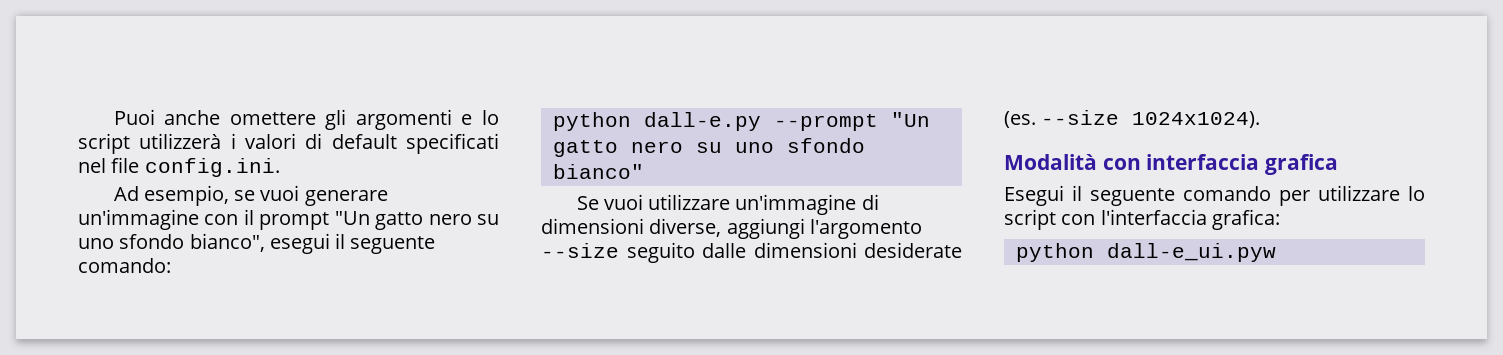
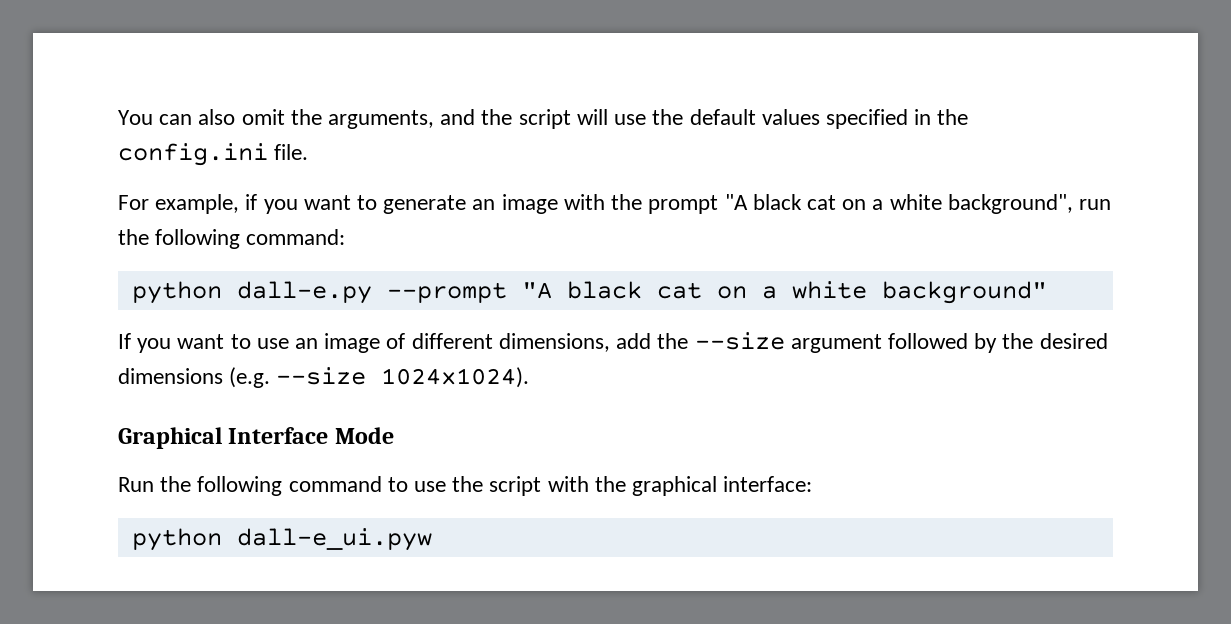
[113,109,499,130] [78,133,499,154] [78,157,280,177] [113,185,388,206] [78,209,500,230] [78,233,436,254] [78,258,171,273] [552,112,930,131] [552,138,865,157] [552,164,644,179] [576,194,879,215] [541,218,922,239] [541,242,962,263] [1004,110,1261,128] [1004,154,1338,175] [1004,185,1425,206] [1004,209,1280,230] Puoi anche omettere gli argomenti e lo script utilizzerà i valori di default specificati nel file config.ini. // Ad esempio, se vuoi generare un'immagine con il prompt "Un gatto nero su uno sfondo bianco", esegui il seguente comando: // python dall-e.py --prompt "Un gatto nero su uno sfondo bianco" // Se vuoi utilizzare un'immagine di dimensioni diverse, aggiungi l'argomento --size seguito dalle dimensioni desiderate (es. --size 1024x1024). // Modalità con interfaccia grafica // Esegui il seguente comando per utilizzare lo script con l'interfaccia grafica: -> [118,109,969,129] [118,143,309,166] [118,194,1111,214] [118,229,346,249] [131,281,1047,304] [118,332,1108,353] [118,367,530,388] [118,427,394,449] [118,476,813,496] You can also omit the arguments, and the script will use the default values specified in the config.ini file. // For example, if you want to generate an image with the prompt "A black cat on a white background", run the following command: // python dall-e.py --prompt "A black cat on a white background" // If you want to use an image of different dimensions, add the --size argument followed by the desired dimensions (e.g. --size 1024x1024). // Graphical Interface Mode // Run the following command to use the script with the graphical interface:

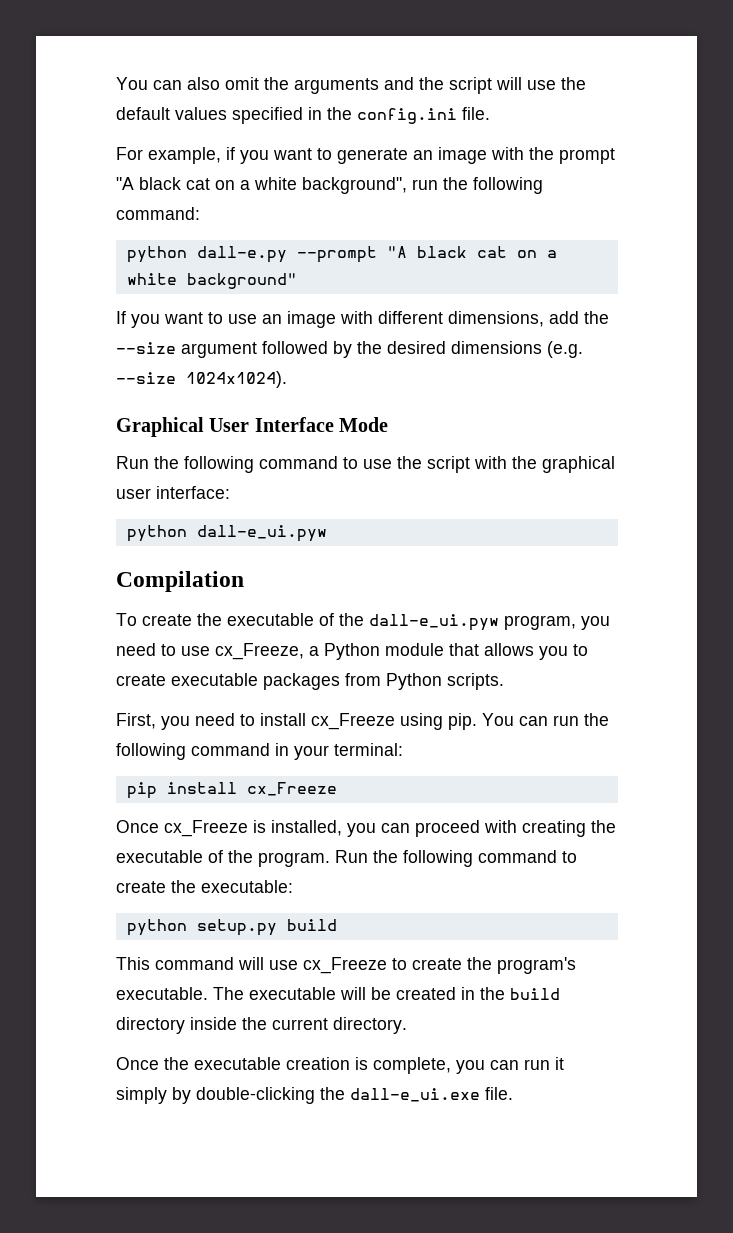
[328,110,435,129] arguments, -> [294,78,379,94] arguments
[386,333,406,349] of -> [340,311,373,324] with
(222, 438) none -> [209,418,250,432] User
(718, 486) none -> [116,488,151,499] user
(432, 539) none -> [116,571,244,592] [116,613,610,631] [116,643,588,660] [116,673,504,690] [116,713,609,730] [116,743,403,760] [126,782,337,799] [116,820,616,837] [116,850,577,867] [116,880,293,893] [126,919,337,936] [116,957,576,974] [116,987,560,1000] [116,1017,407,1034] [116,1057,564,1074] [116,1087,513,1104] // Compilation // To create the executable of the dall-e_ui.pyw program, you need to use cx_Freeze, a Python module that allows you to create executable packages from Python scripts. // First, you need to install cx_Freeze using pip. You can run the following command in your terminal: // pip install cx_Freeze // Once cx_Freeze is installed, you can proceed with creating the executable of the program. Run the following command to create the executable: // python setup.py build // This command will use cx_Freeze to create the program's executable. The executable will be created in the build directory inside the current directory. // Once the executable creation is complete, you can run it simply by double-clicking the dall-e_ui.exe file.

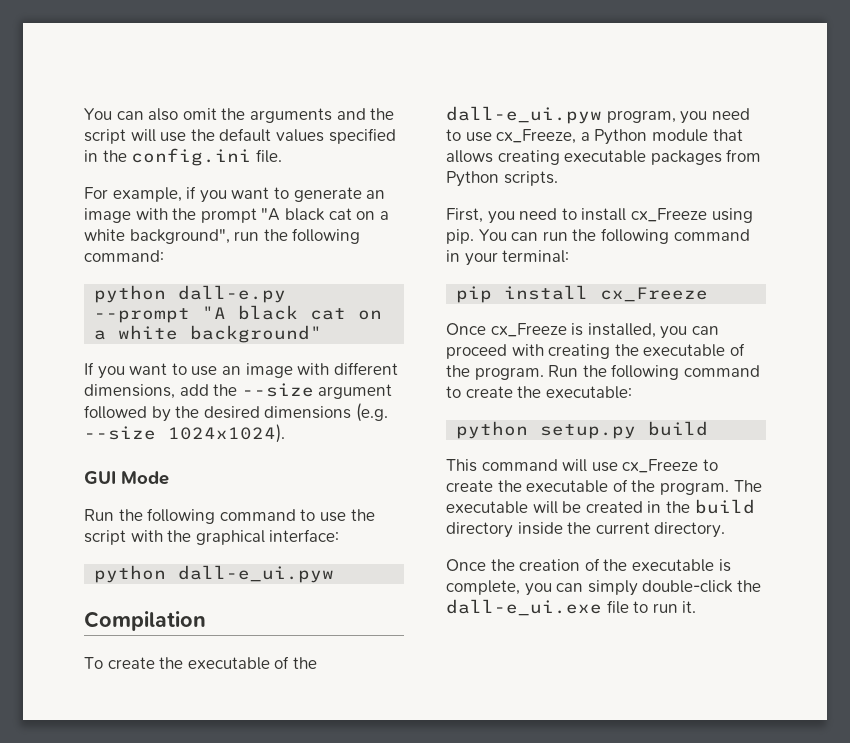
[116,417,334,437] Graphical User Interface -> [84,471,116,484] GUI
[116,488,151,499] user -> (265, 537) none
[539,644,588,660] [116,674,166,686] you to create -> [497,150,560,165] creating
[497,957,576,974] [116,987,208,1000] program's executable. -> [526,479,729,495] executable of the program.
[194,1057,564,1074] [116,1087,513,1104] executable creation is complete, you can run it simply by double-clicking the dall-e_ui.exe file. -> [519,558,731,572] [446,580,761,596] [446,599,697,616] creation of the executable is complete, you can simply double-click the dall-e_ui.exe file to run it.

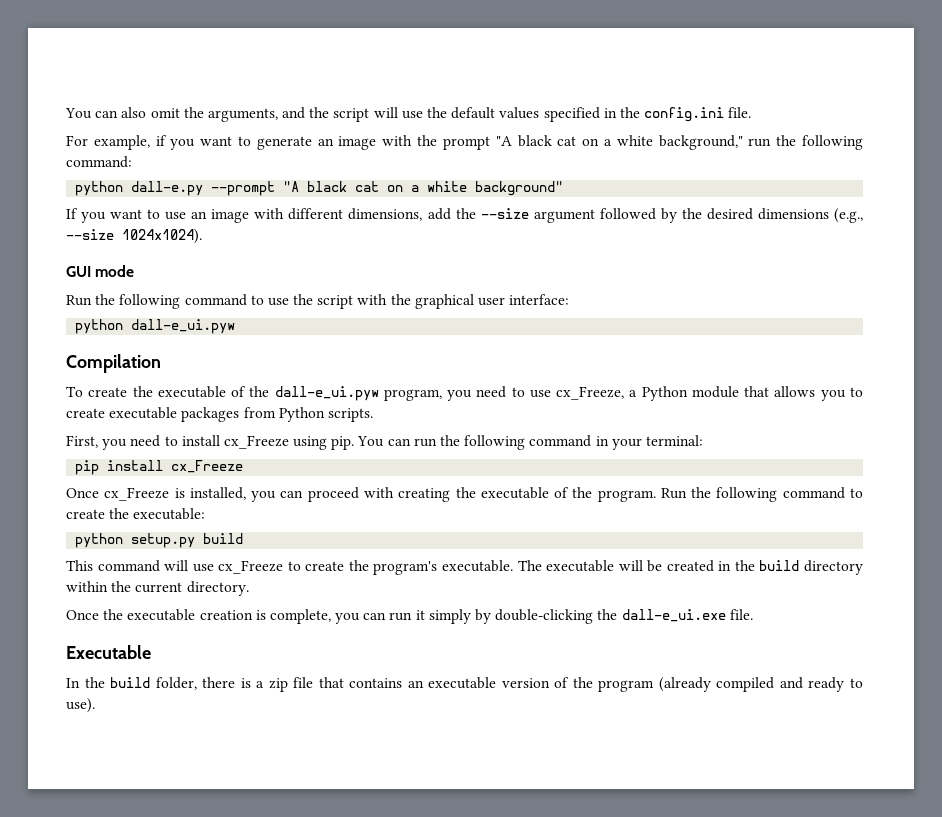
[249,108,332,123] arguments -> [207,108,278,122] arguments,
[129,229,230,244] background", -> [658,135,743,150] background,"
[355,403,388,422] (e.g. -> [834,208,863,223] (e.g.,
[121,471,169,485] Mode -> [95,265,135,277] mode
(265, 537) none -> [478,297,506,306] user
[497,150,560,165] creating -> [820,387,864,401] [66,408,105,418] you to create
[526,479,729,495] executable of the program. -> [373,560,513,575] program's executable.
[517,522,563,535] inside -> [66,581,108,592] within
[519,558,731,572] [446,580,761,596] [446,599,697,616] creation of the executable is complete, you can simply double-click the dall-e_ui.exe file to run it. -> [127,609,753,624] [66,645,151,659] [66,677,863,692] [66,698,95,713] executable creation is complete, you can run it simply by double-clicking the dall-e_ui.exe file. // Executable // In the build folder, there is a zip file that contains an executable version of the program (already compiled and ready to use).

